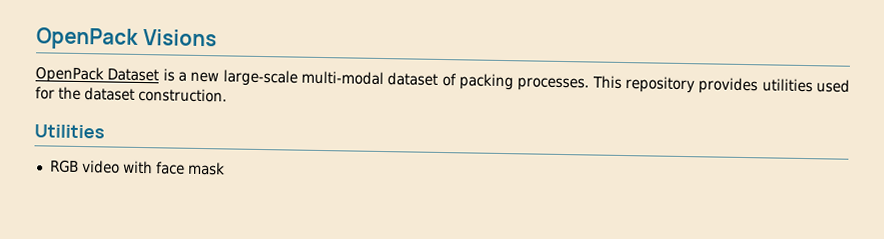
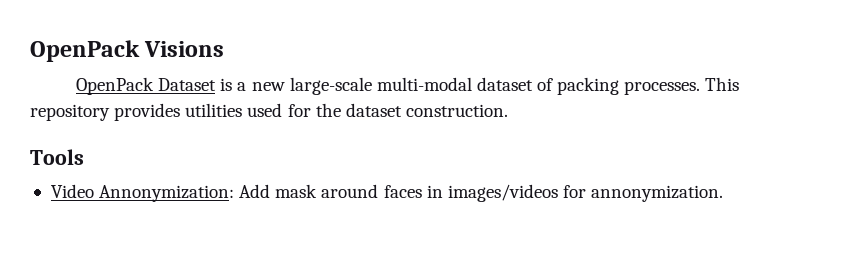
[34,124,105,139] [49,159,225,176] Utilities // RGB video with face mask -> [30,149,84,165] [50,184,724,202] Tools // Video Annonymization: Add mask around faces in images/videos for annonymization.

